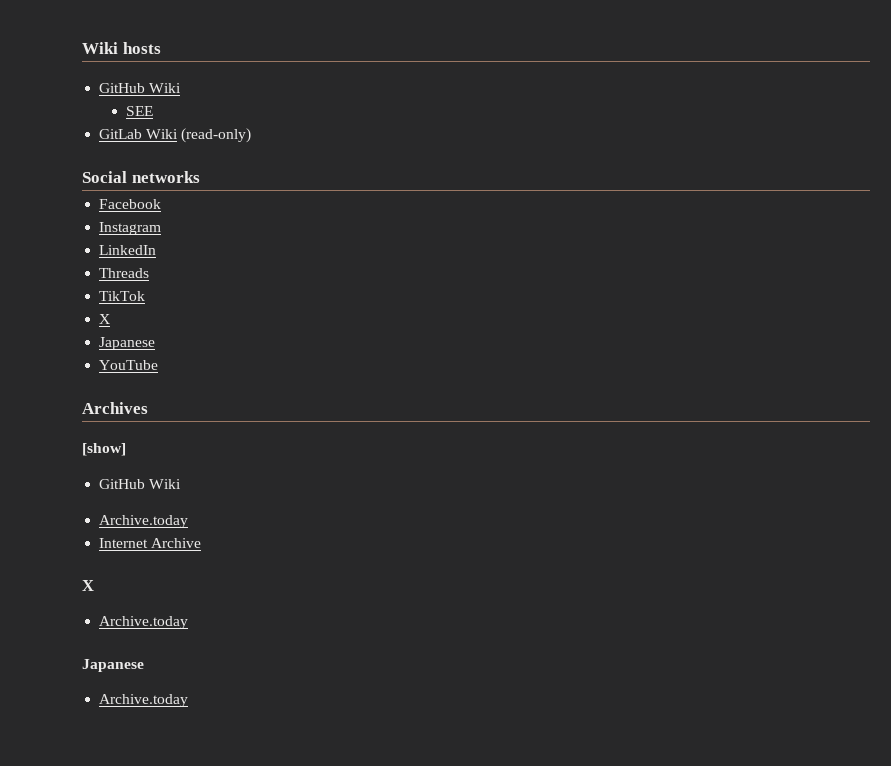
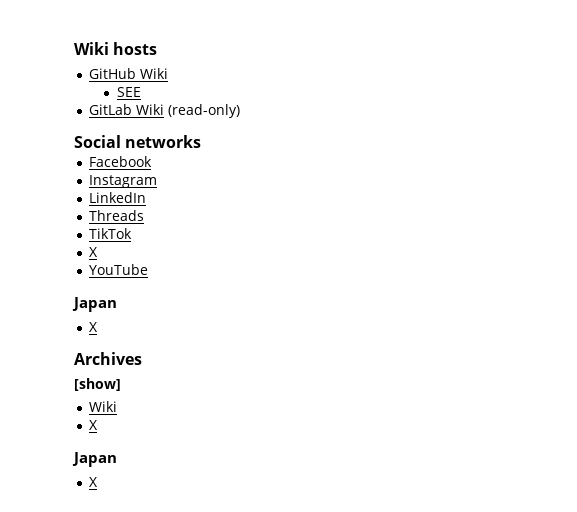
[99,337,156,350] [99,360,159,370] Japanese // YouTube -> [89,264,149,275] [72,297,117,312] [89,322,99,332] YouTube // Japan // X
[99,479,182,489] [99,515,189,528] [99,538,202,548] [82,580,94,591] [99,616,189,629] [82,659,144,672] [99,694,189,707] GitHub Wiki // Archive.today // Internet Archive // X // Archive.today // Japanese // Archive.today -> [89,401,118,412] [89,420,99,430] [72,452,117,467] [89,477,99,487] Wiki // X // Japan // X

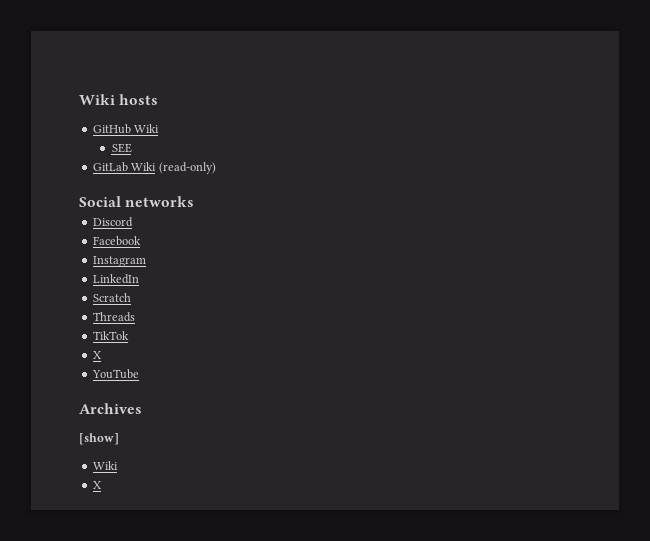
(202, 141) none -> [92,217,133,227] // Discord
(147, 197) none -> [92,293,131,302] // Scratch
[72,297,117,312] [89,322,99,332] // Japan // X -> (139, 374) none
[72,452,117,467] [89,477,99,487] // Japan // X -> (102, 485) none

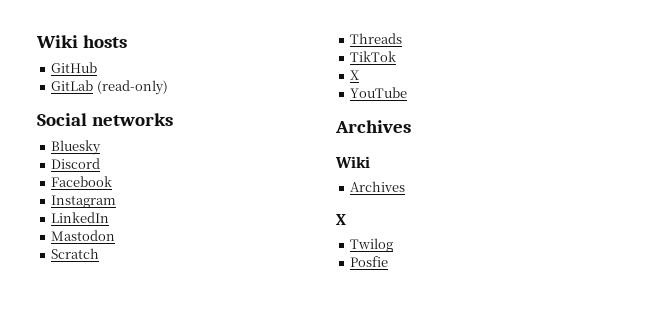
[134,124,160,133] [111,143,132,153] Wiki // SEE -> (98, 67) none
[131,162,157,171] Wiki -> (94, 85) none
(195, 201) none -> [51,140,102,155] // Bluesky
(139, 279) none -> [51,230,116,241] // Mastodon
[79,433,119,445] [92,461,118,470] [92,481,102,489] // [show] // Wiki // X -> [335,156,370,168] [350,181,406,192] [336,214,346,225] [350,238,394,252] [350,256,389,267] // Wiki // Archives // X // Twilog // Posfie

